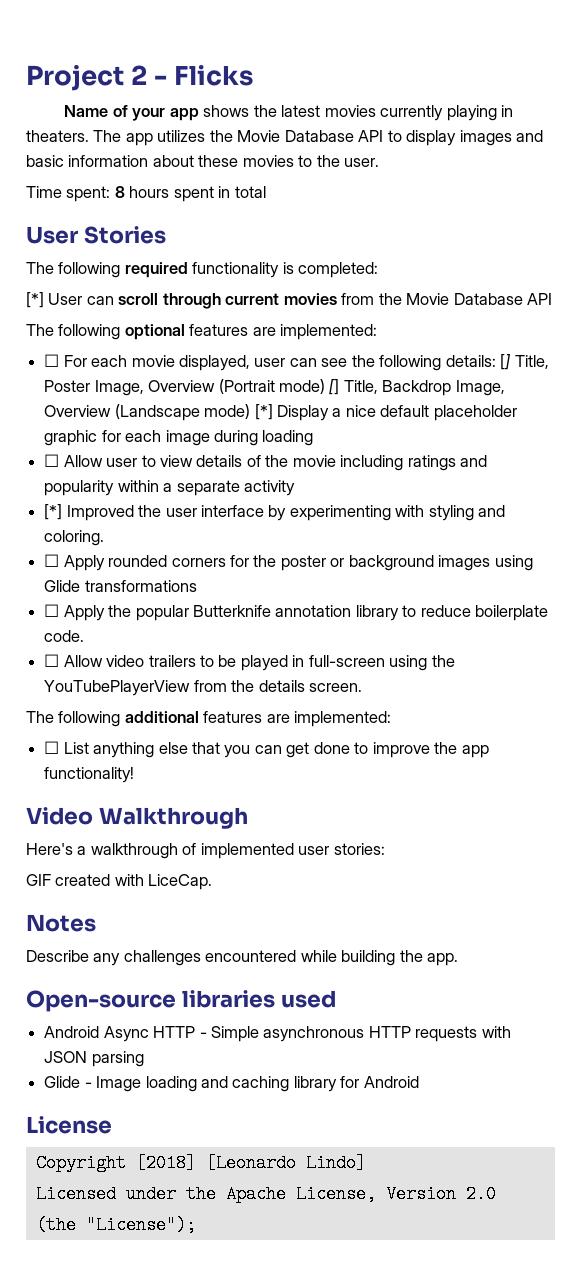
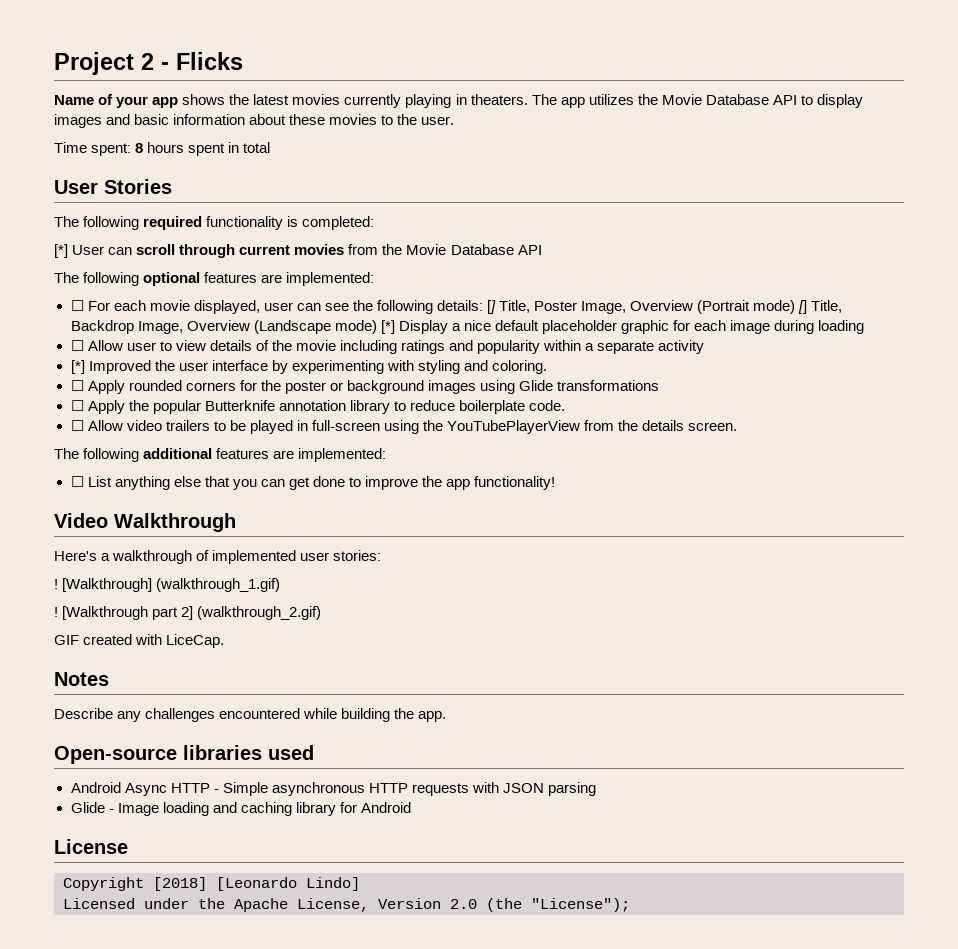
(385, 849) none -> [54,578,281,592] [54,606,322,620] // ! [Walkthrough] (walkthrough_1.gif) // ! [Walkthrough part 2] (walkthrough_2.gif)

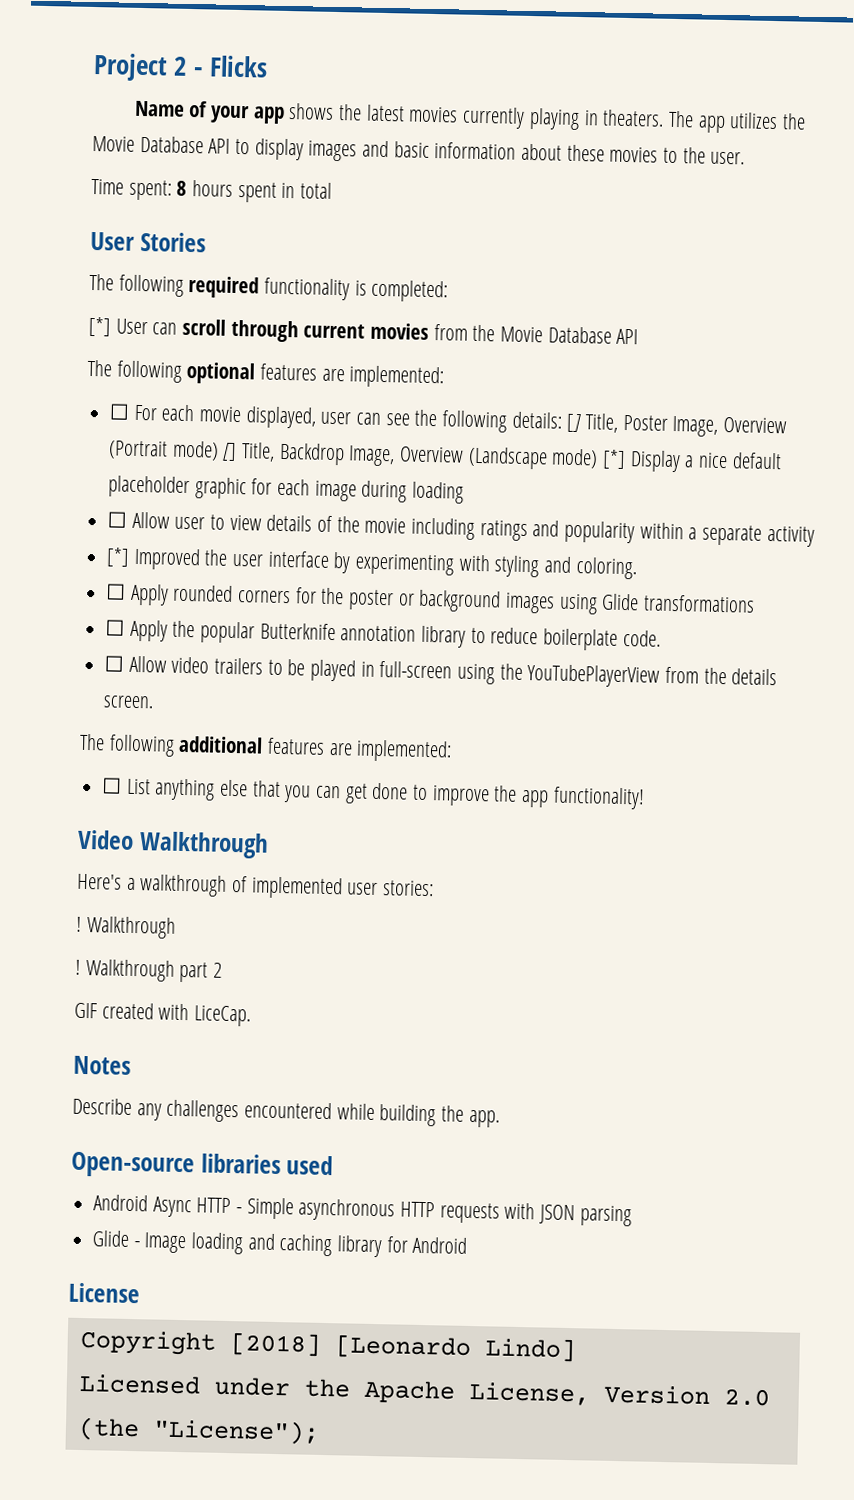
[62,578,281,592] [54,606,322,620] [Walkthrough] (walkthrough_1.gif) // ! [Walkthrough part 2] (walkthrough_2.gif) -> [86,916,176,939] [75,959,223,983] Walkthrough // ! Walkthrough part 2

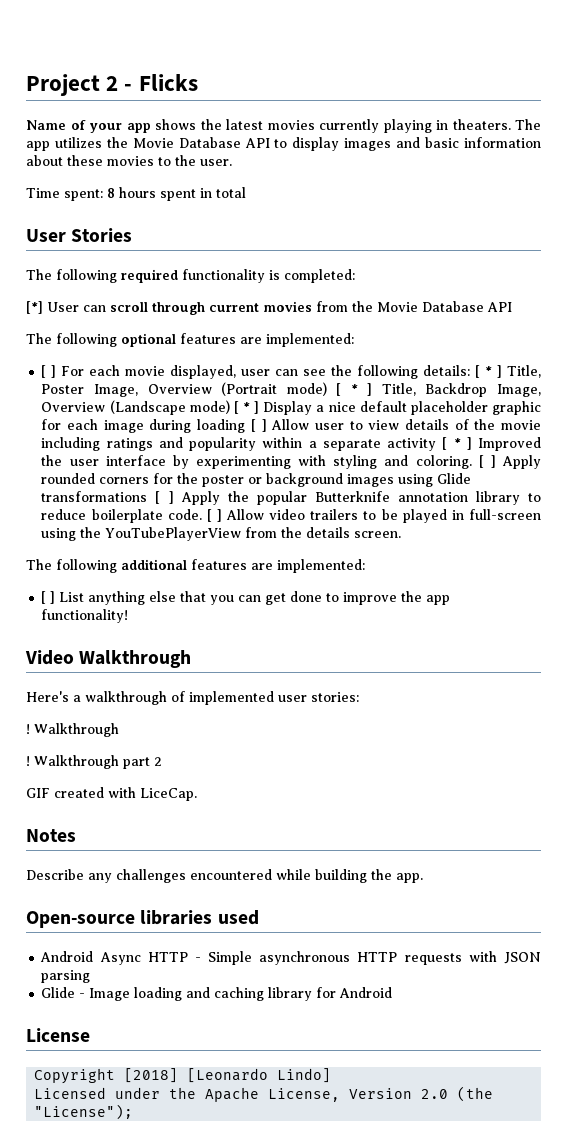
[109,403,131,420] ☐ -> [41,365,57,378] [ ]
[566,413,582,433] [] -> [475,365,503,378] [ * ]
[222,442,238,462] [] -> [336,383,373,396] [ * ]
[602,449,627,470] [*] -> [233,401,260,414] [ * ]
[107,511,128,528] // ☐ -> [250,419,267,432] [ ]
[106,547,131,567] // [*] -> [442,437,472,450] [ * ]
[106,583,127,600] // ☐ -> [478,455,496,468] [ ]
[105,619,126,636] // ☐ -> [155,491,174,504] [ ]
[104,655,125,672] // ☐ -> [206,509,222,522] [ ]
[102,777,123,794] ☐ -> [41,591,56,604] [ ]

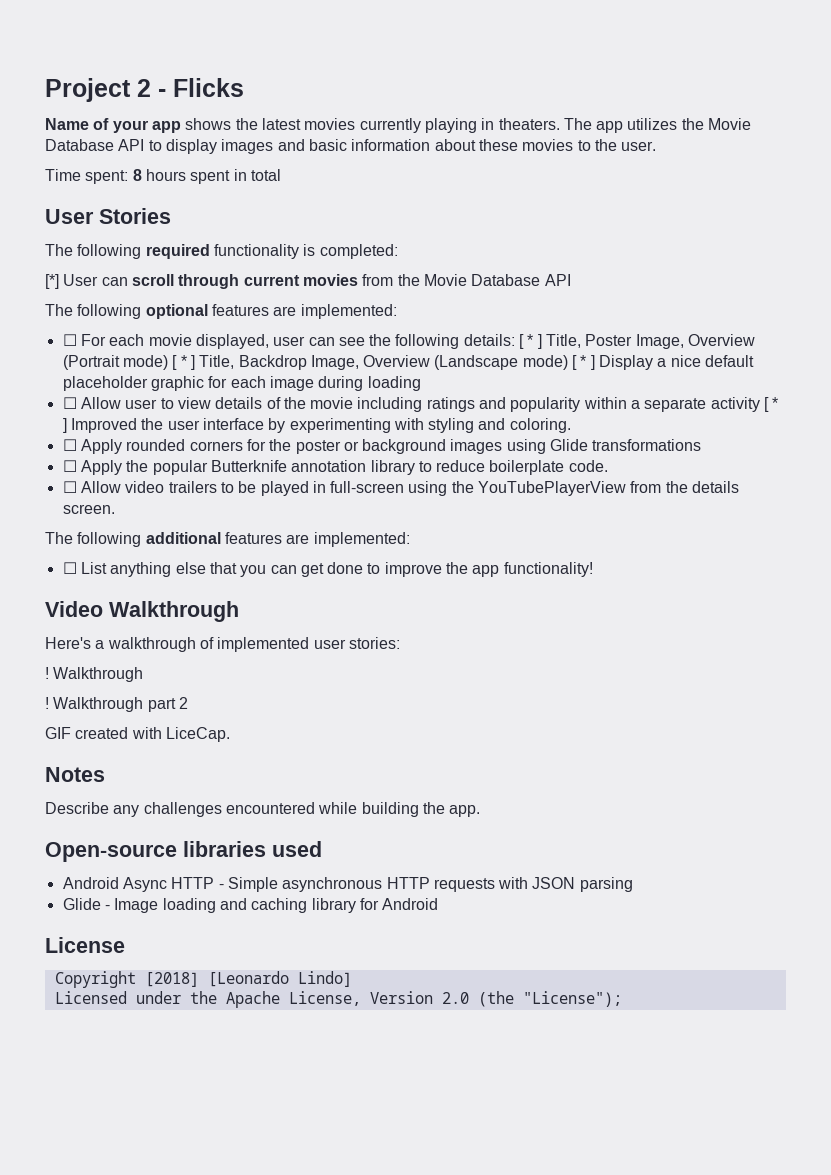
[41,365,57,378] [ ] -> [62,334,77,346] ☐
[250,419,267,432] [ ] -> [62,397,77,409] // ☐
[478,455,496,468] [ ] -> [62,439,77,451] // ☐
[155,491,174,504] [ ] -> [62,460,77,472] // ☐
[206,509,222,522] [ ] -> [62,481,77,493] // ☐
[41,591,56,604] [ ] -> [62,562,77,574] ☐

